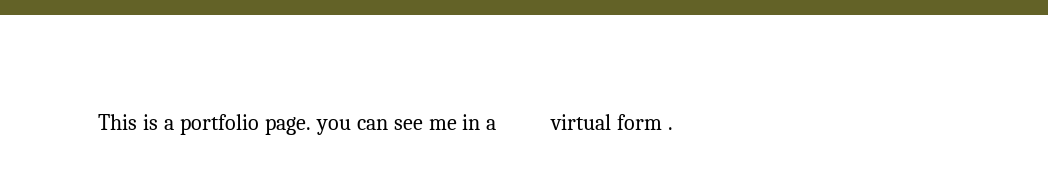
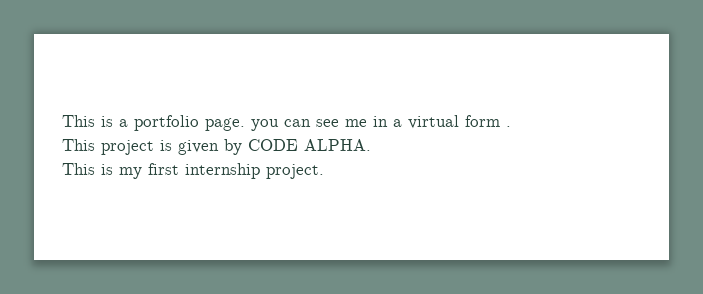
(673, 128) none -> [62,139,371,155] [62,163,324,179] // This project is given by CODE ALPHA. // This is my first internship project.

